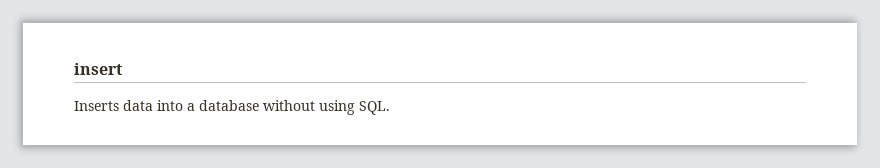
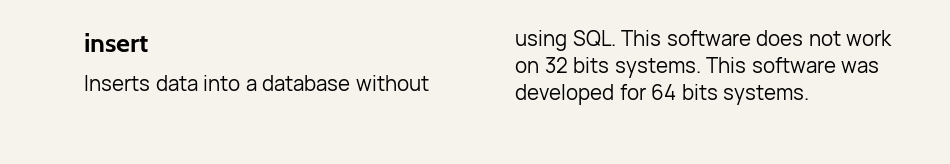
(390, 108) none -> [621,30,893,46] [515,57,880,78] [515,84,810,105] This software does not work on 32 bits systems. This software was developed for 64 bits systems.

